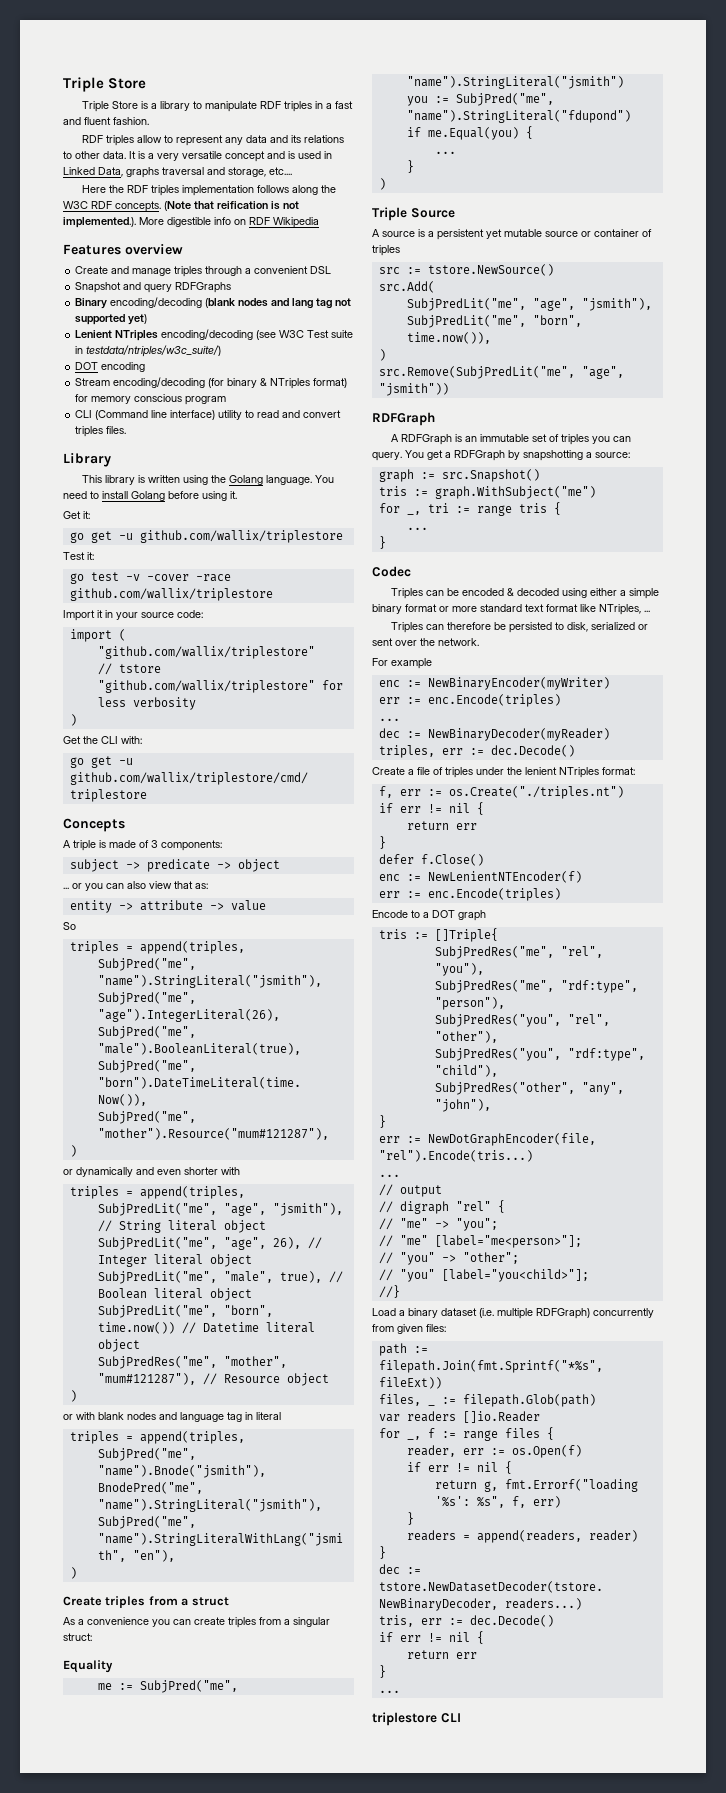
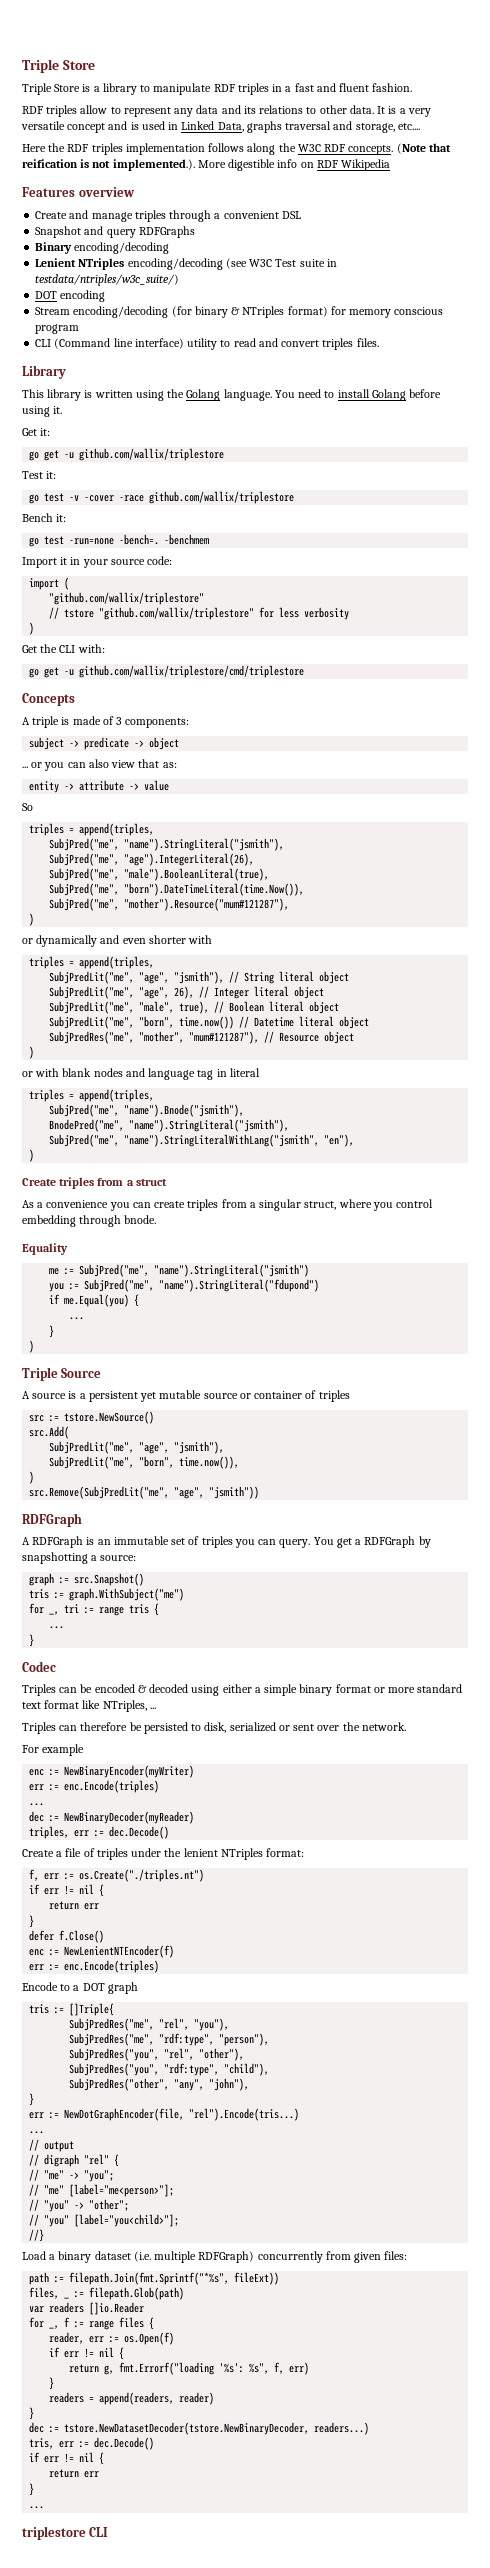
[205,298,352,309] [75,314,148,325] (blank nodes and lang tag not supported yet) -> (170, 248) none
(273, 594) none -> [22,513,67,522] [29,534,210,547] // Bench it: // go test -run=none -bench=. -benchmem
[63,1633,92,1641] struct: -> [304,1199,434,1211] [22,1215,157,1227] struct, where you control embedding through bnode.

